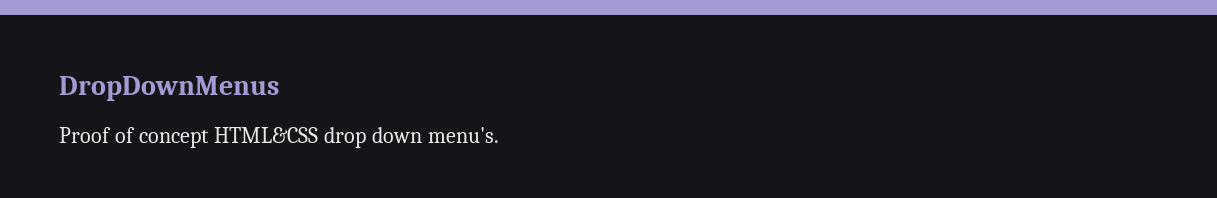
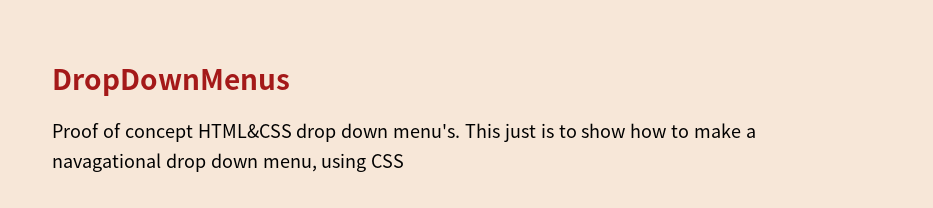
(499, 135) none -> [465,123,756,142] [52,153,405,172] This just is to show how to make a navagational drop down menu, using CSS

